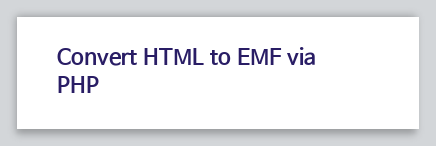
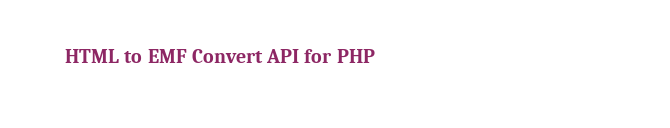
[57,48,137,66] Convert -> (65, 56) none
[285,47,316,65] via -> [191,49,333,63] Convert API for

